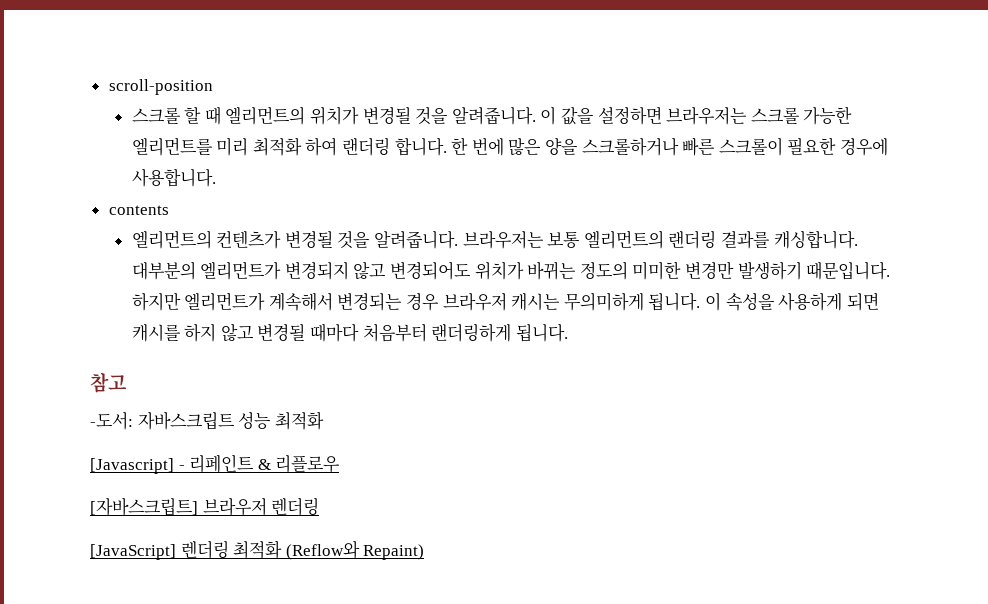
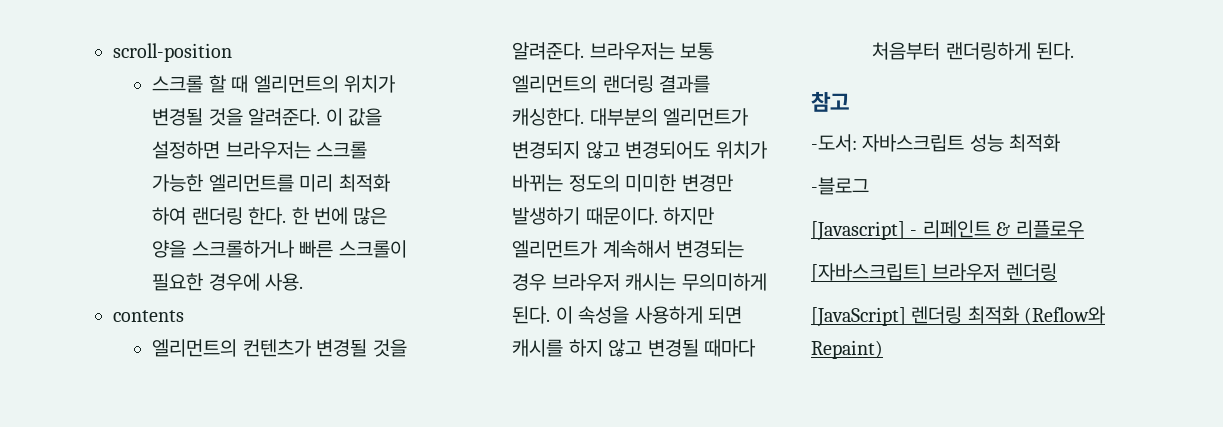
[451,107,536,125] 알려줍니다. -> [248,108,321,126] 알려준다.
[394,138,447,156] 합니다. -> [248,207,287,225] 한다.
[131,168,216,187] 사용합니다. -> [265,273,304,291] 사용.
[374,231,459,249] 알려줍니다. -> [512,42,585,60] 알려준다.
[773,230,858,249] 캐싱합니다. -> [512,108,585,126] 캐싱한다.
[806,261,891,280] 때문입니다. -> [585,207,658,225] 때문이다.
[648,293,701,311] 됩니다. -> [512,306,551,324] 된다.
[515,324,568,342] 됩니다. -> [1036,42,1075,60] 된다.
(324, 420) none -> [811,177,869,195] // -블로그

